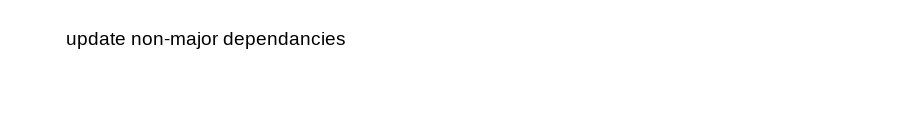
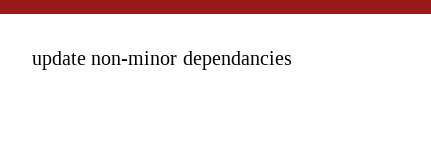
[131,32,220,49] non-major -> [91,51,178,65] non-minor

